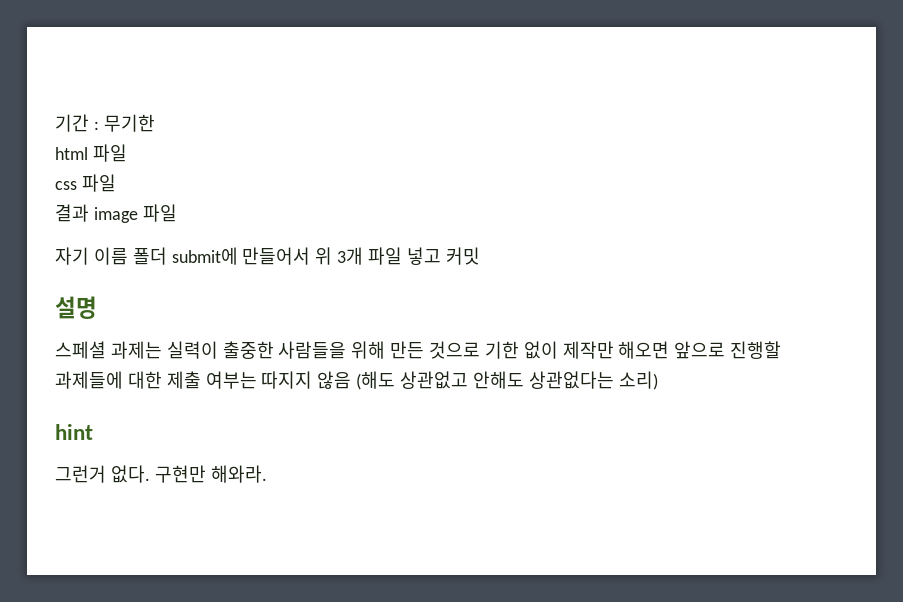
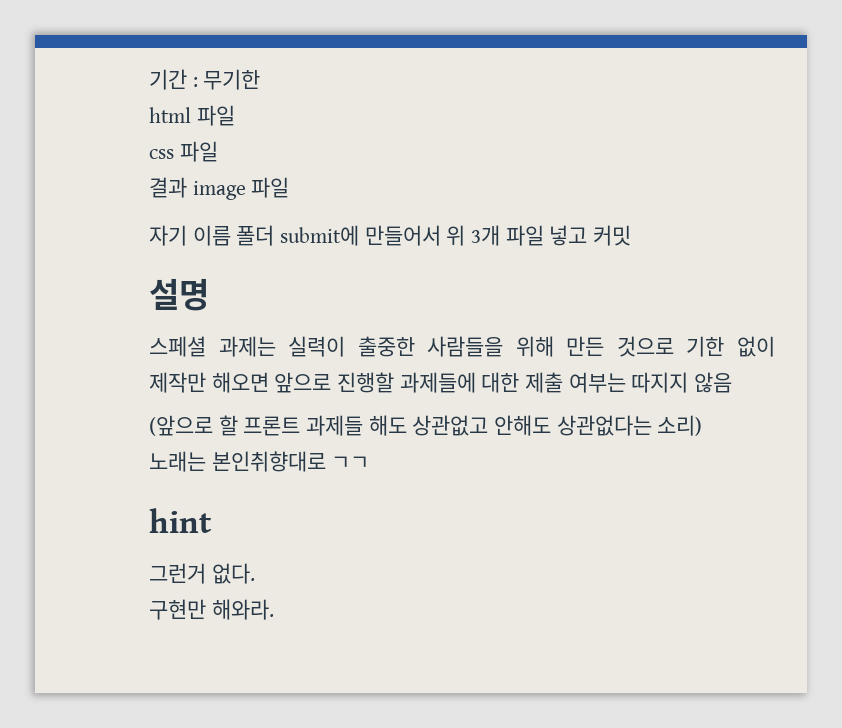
[356,371,396,390] (해도 -> [149,415,407,436] // (앞으로 할 프론트 과제들 해도
(658, 380) none -> [149,451,370,472] // 노래는 본인취향대로 ㄱㄱ
(150, 474) none -> (255, 573) //

